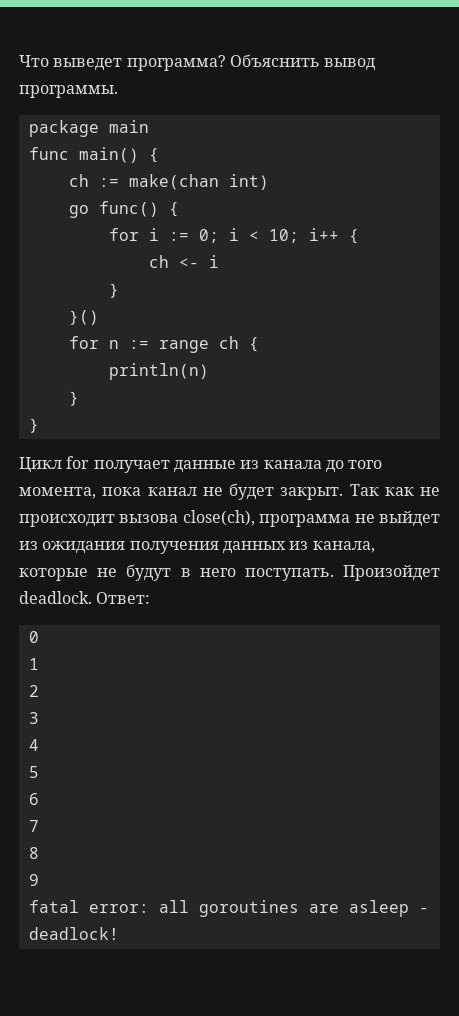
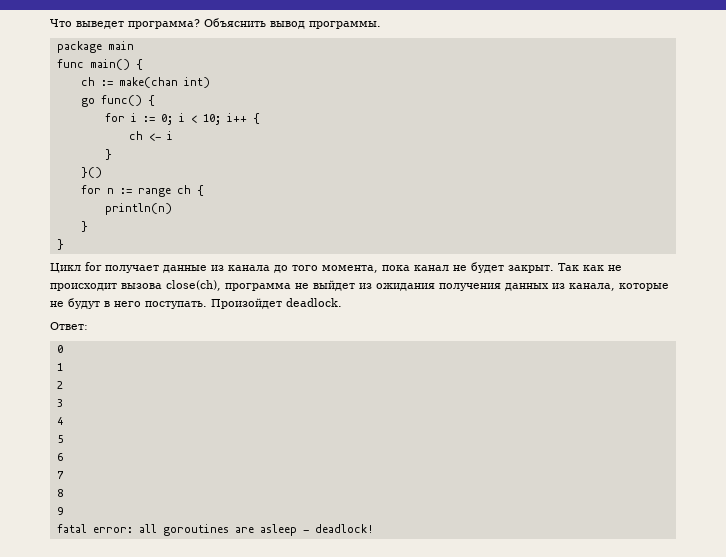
(92, 597) none -> (342, 302) //

